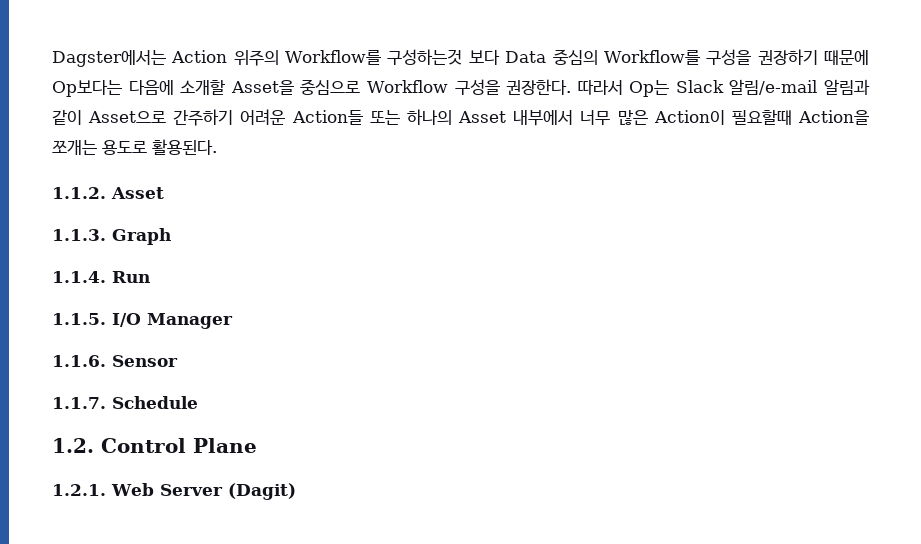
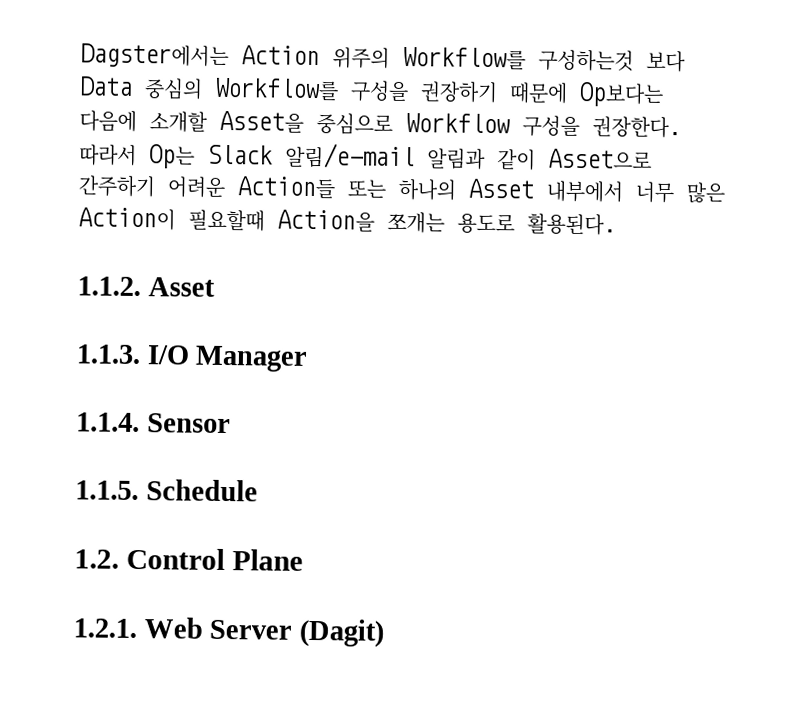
[112,228,171,245] [52,271,150,283] [52,313,106,325] Graph // 1.1.4. Run // 1.1.5. -> (141, 354) none
[52,355,106,367] 1.1.6. -> [76,412,140,433] 1.1.4.
[52,397,106,409] 1.1.7. -> [75,480,139,501] 1.1.5.

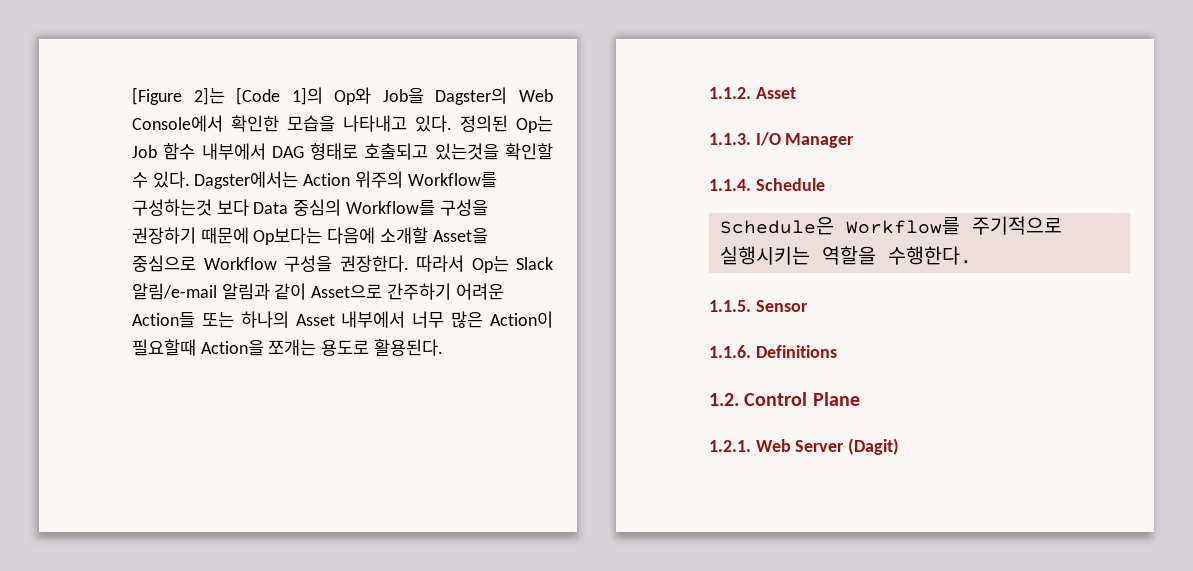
(80, 56) none -> [132,87,553,105] [132,115,553,133] [132,143,553,160] [132,171,190,188] [Figure 2]는 [Code 1]의 Op와 Job을 Dagster의 Web Console에서 확인한 모습을 나타내고 있다. 정의된 Op는 Job 함수 내부에서 DAG 형태로 호출되고 있는것을 확인할 수 있다.
(140, 422) none -> [755,178,825,191] [719,216,1062,235] [719,246,972,265] [709,300,751,312] Schedule // Schedule은 Workflow를 주기적으로 실행시키는 역할을 수행한다. // 1.1.5.
[75,479,258,502] 1.1.5. Schedule -> [709,345,837,358] 1.1.6. Definitions

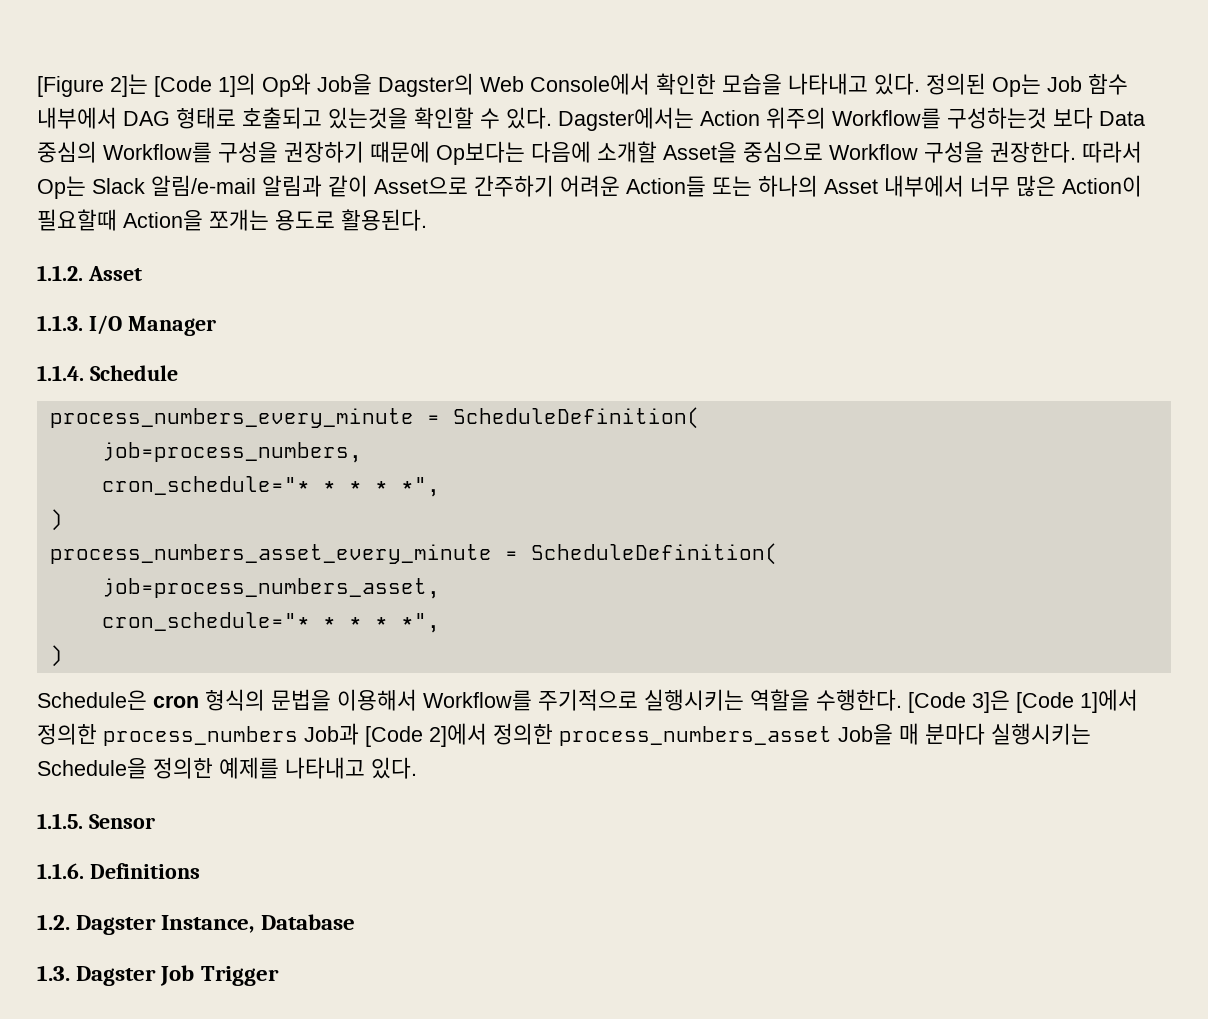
[719,217,834,235] Schedule은 -> [49,407,700,429] [101,442,362,463] [101,476,440,497] [49,509,63,531] [49,543,778,565] [101,578,440,599] [101,612,440,633] [49,645,63,667] [37,689,417,711] process_numbers_every_minute = ScheduleDefinition( // job=process_numbers, // cron_schedule="* * * * *", // ) // process_numbers_asset_every_minute = ScheduleDefinition( // job=process_numbers_asset, // cron_schedule="* * * * *", // ) // Schedule은 cron 형식의 문법을 이용해서
(972, 255) none -> [908,689,1138,713] [37,723,1091,747] [37,757,417,779] [Code 3]은 [Code 1]에서 정의한 process_numbers Job과 [Code 2]에서 정의한 process_numbers_asset Job을 매 분마다 실행시키는 Schedule을 정의한 예제를 나타내고 있다.
[744,392,860,406] [709,438,900,455] Control Plane // 1.2.1. Web Server (Dagit) -> [76,914,355,935] [37,965,279,986] Dagster Instance, Database // 1.3. Dagster Job Trigger

